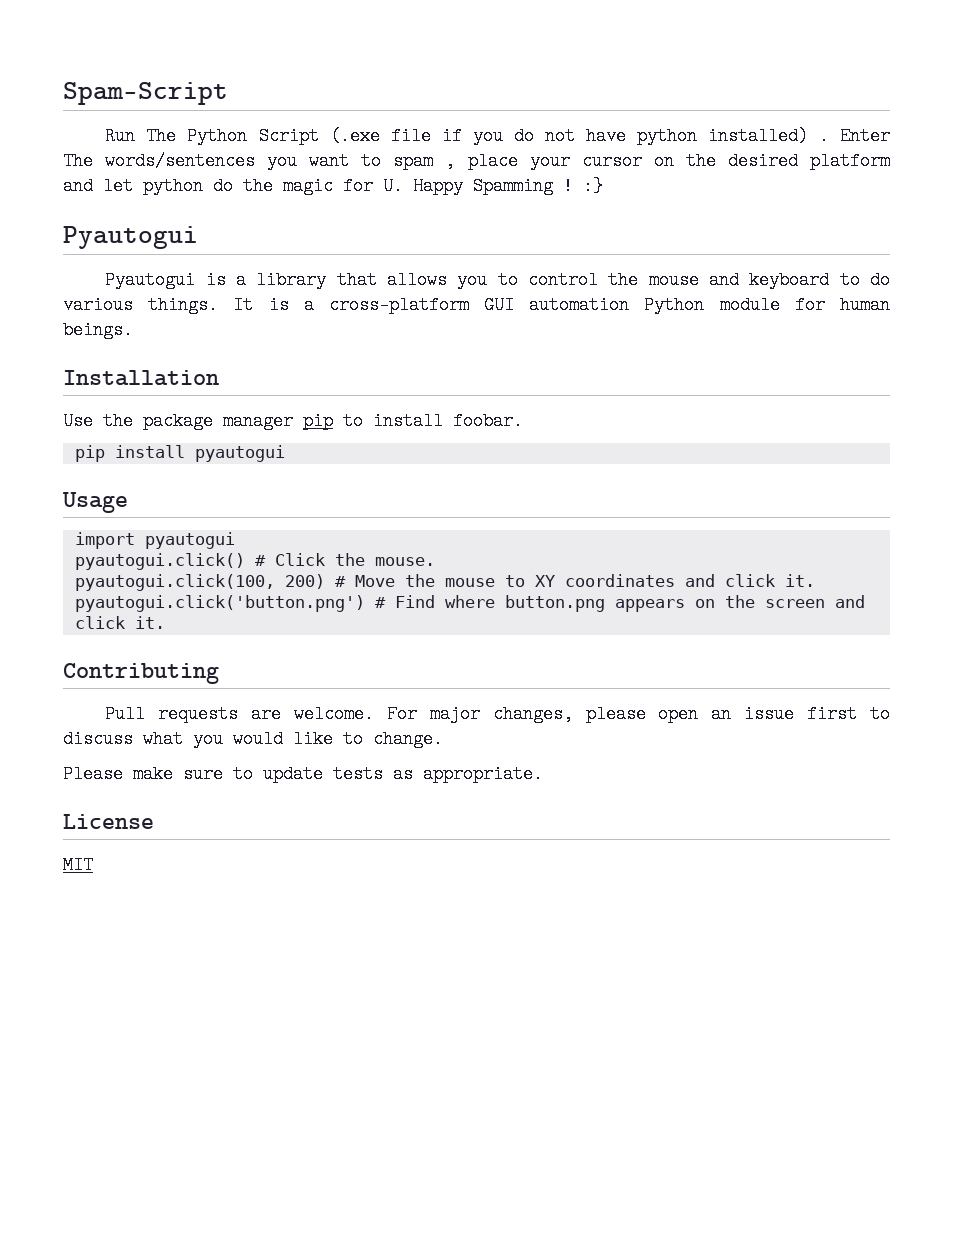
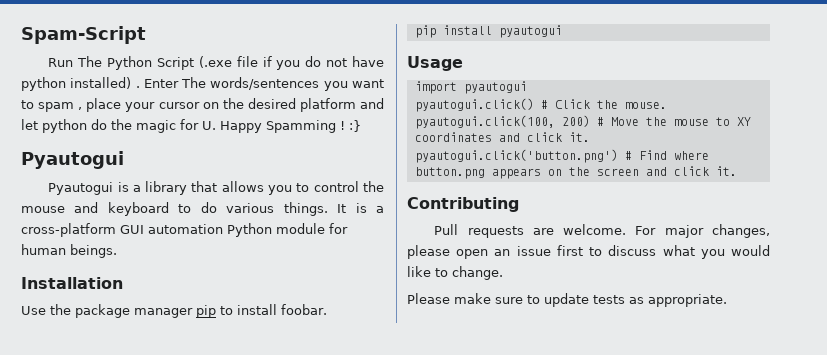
[63,814,154,829] [63,856,93,874] // License // MIT -> (727, 300) none

